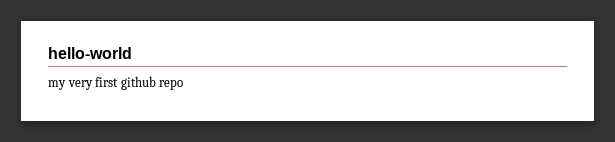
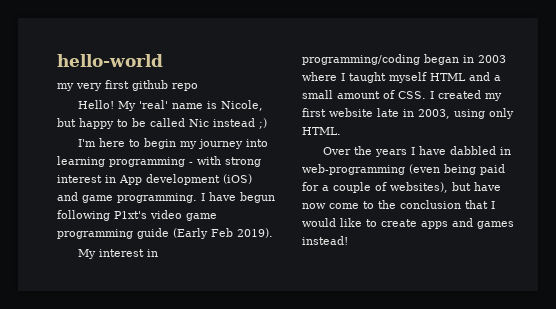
(184, 84) none -> [77,100,263,111] [57,118,267,129] [77,138,268,149] [57,156,261,167] [57,174,252,185] [57,192,275,203] [57,210,217,221] [57,228,273,239] [77,249,158,259] [302,54,506,65] [302,72,501,83] [302,90,502,101] [302,108,514,119] [302,127,341,135] [322,146,511,157] [302,164,505,175] [302,182,501,193] [302,200,495,209] [302,218,514,229] [302,236,348,245] // Hello! My 'real' name is Nicole, but happy to be called Nic instead ;) // I'm here to begin my journey into learning programming - with strong interest in App development (iOS) and game programming. I have begun following P1xt's video game programming guide (Early Feb 2019). // My interest in programming/coding began in 2003 where I taught myself HTML and a small amount of CSS. I created my first website late in 2003, using only HTML. // Over the years I have dabbled in web-programming (even being paid for a couple of websites), but have now come to the conclusion that I would like to create apps and games instead!

